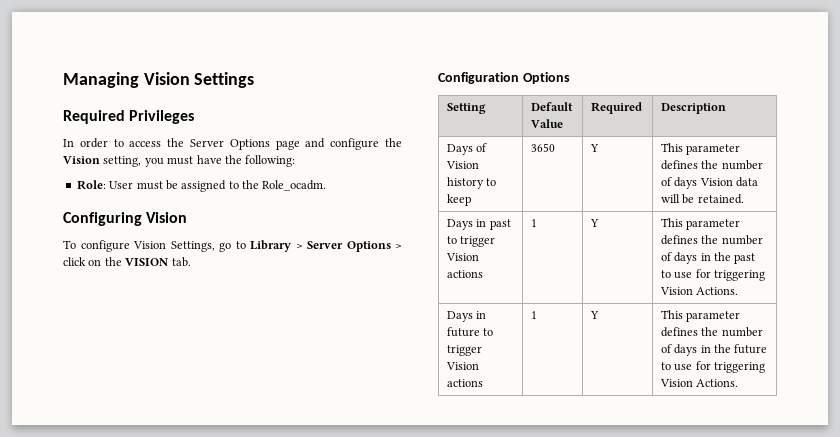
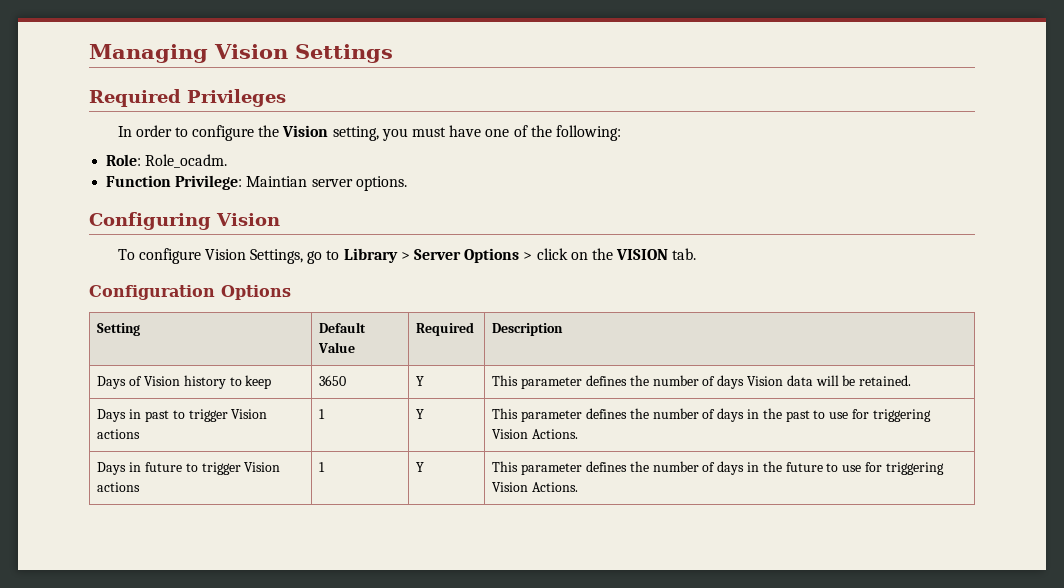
[129,138,326,150] access the Server Options page and -> (188, 132) none
(222, 159) none -> [485,125,528,137] one of
[109,180,327,192] User must be assigned to the Role_ocadm. -> [145,154,228,168] [106,175,407,191] Role_ocadm. // Function Privilege: Maintian server options.

